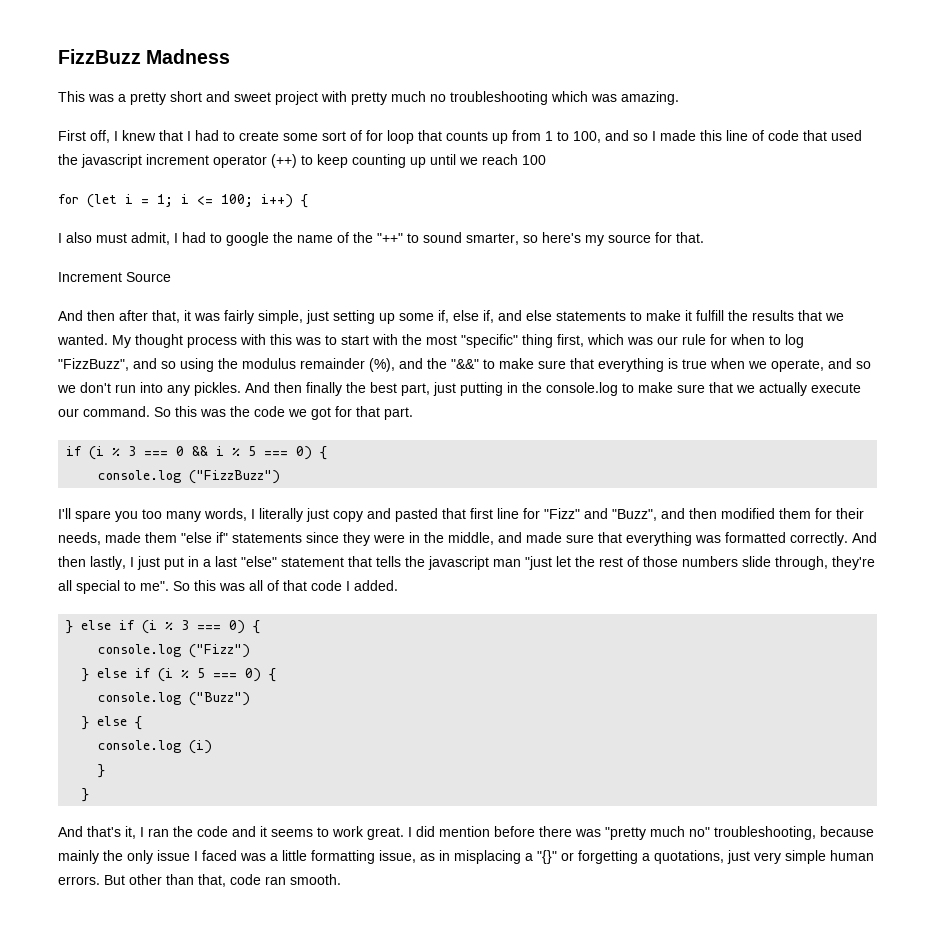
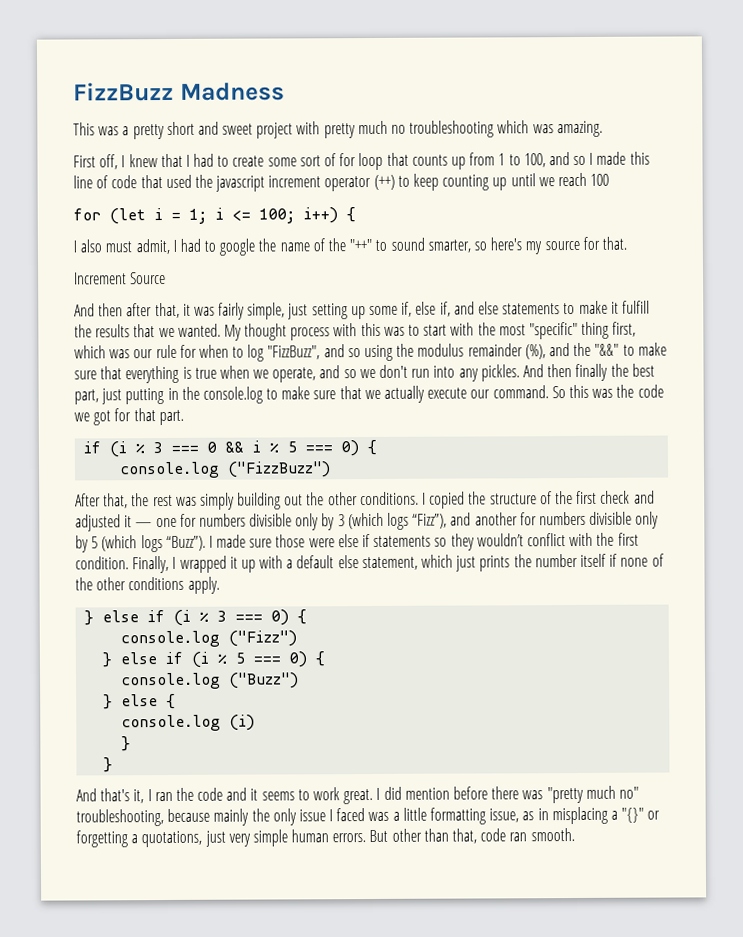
[58,508,864,522] [58,532,877,546] [58,556,875,570] [58,580,398,594] I'll spare you too many words, I literally just copy and pasted that first line for "Fizz" and "Buzz", and then modified them for their needs, made them "else if" statements since they were in the middle, and made sure that everything was formatted correctly. And then lastly, I just put in a last "else" statement that tells the javascript man "just let the rest of those numbers slide through, they're all special to me". So this was all of that code I added. -> [75,490,655,510] [75,511,660,532] [75,532,639,553] [75,553,664,574] [75,576,220,594] After that, the rest was simply building out the other conditions. I copied the structure of the first check and adjusted it — one for numbers divisible only by 3 (which logs “Fizz”), and another for numbers divisible only by 5 (which logs “Buzz”). I made sure those were else if statements so they wouldn’t conflict with the first condition. Finally, I wrapped it up with a default else statement, which just prints the number itself if none of the other conditions apply.

